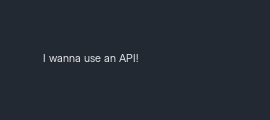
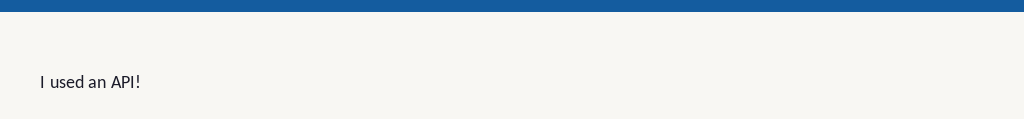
[49,56,101,62] wanna use -> [49,75,84,88] used

